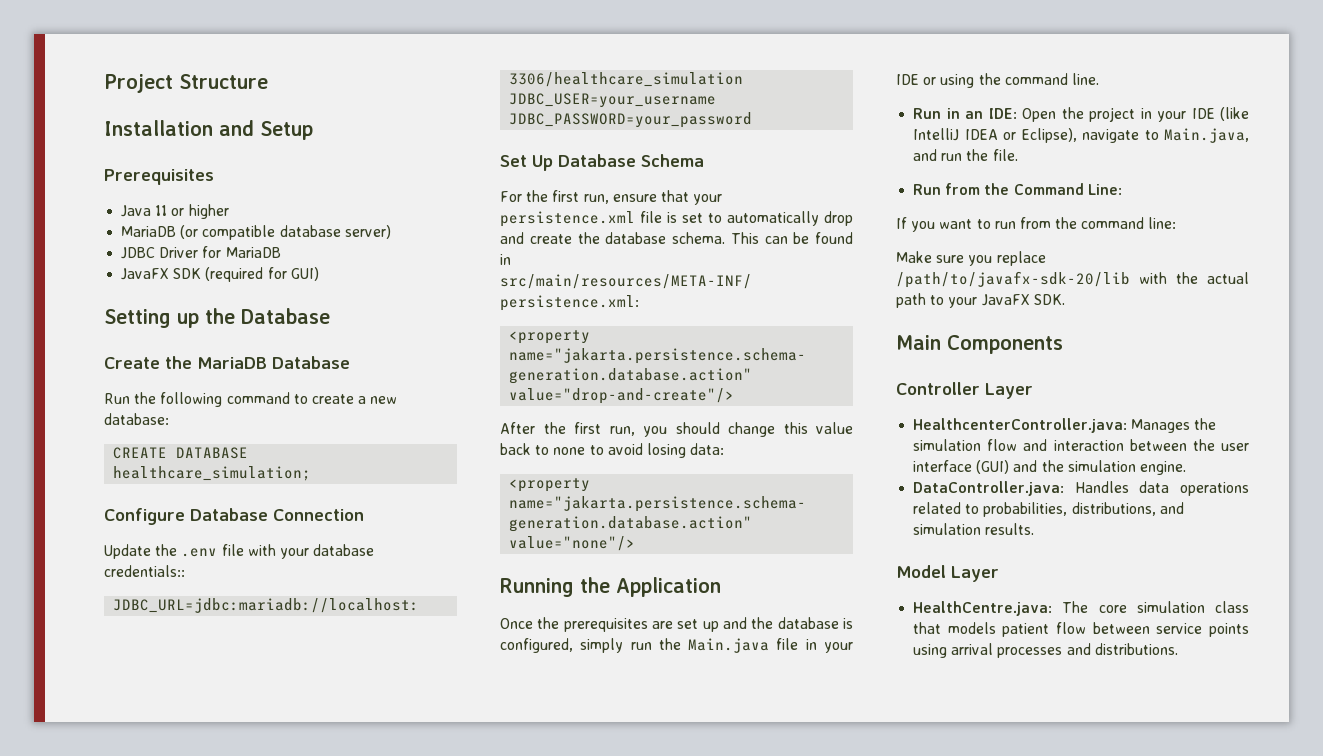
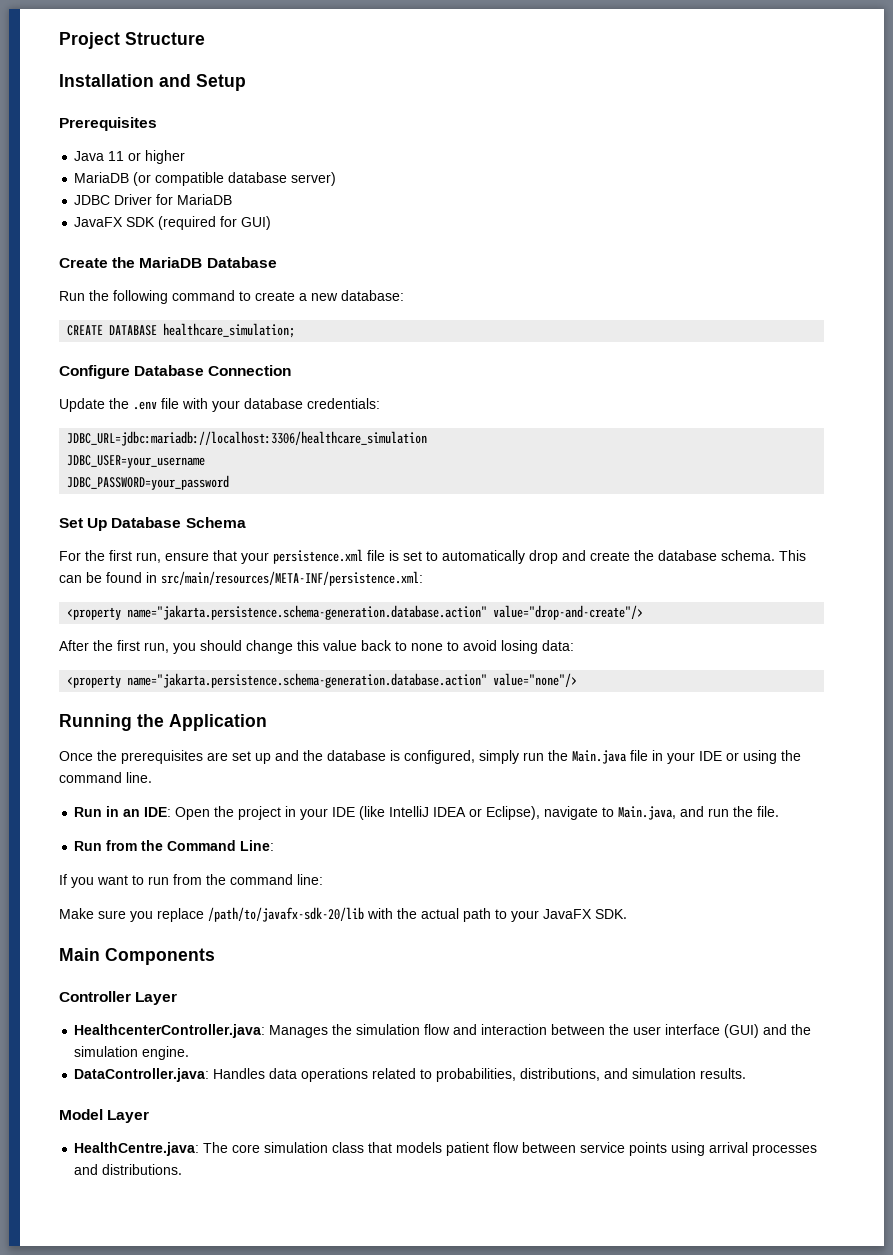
[104,308,330,328] // Setting up the Database -> (272, 223) none
[104,565,185,577] credentials:: -> [307,398,380,409] credentials:

